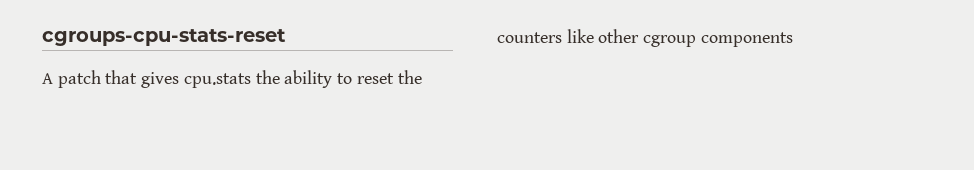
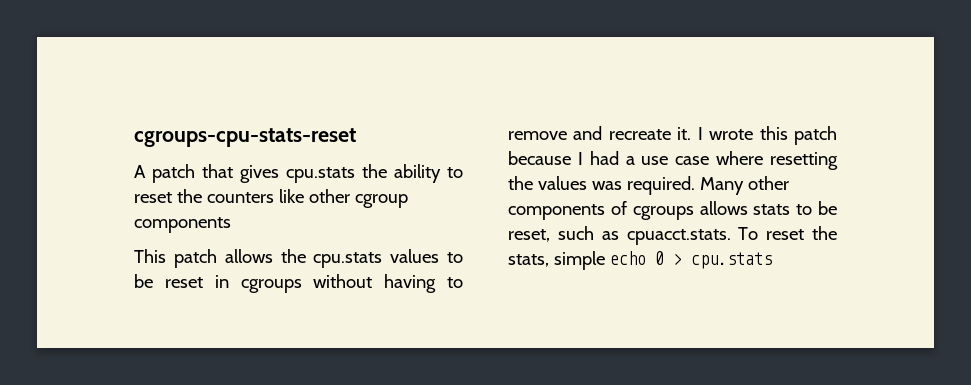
(793, 39) none -> [134,249,463,268] [134,274,463,293] [508,126,838,145] [508,151,838,170] [508,176,789,195] [508,201,837,220] [508,226,837,245] [508,251,772,270] // This patch allows the cpu.stats values to be reset in cgroups without having to remove and recreate it. I wrote this patch because I had a use case where resetting the values was required. Many other components of cgroups allows stats to be reset, such as cpuacct.stats. To reset the stats, simple echo 0 > cpu.stats

